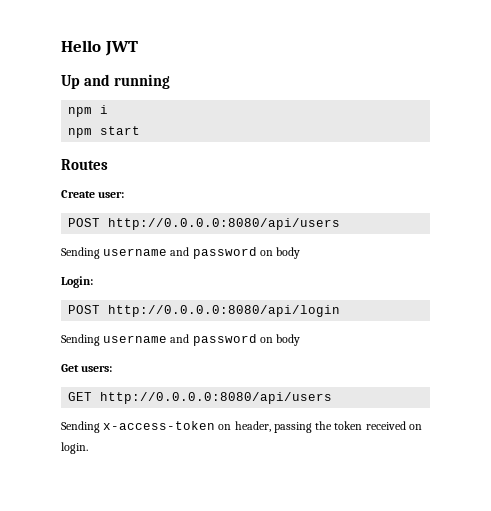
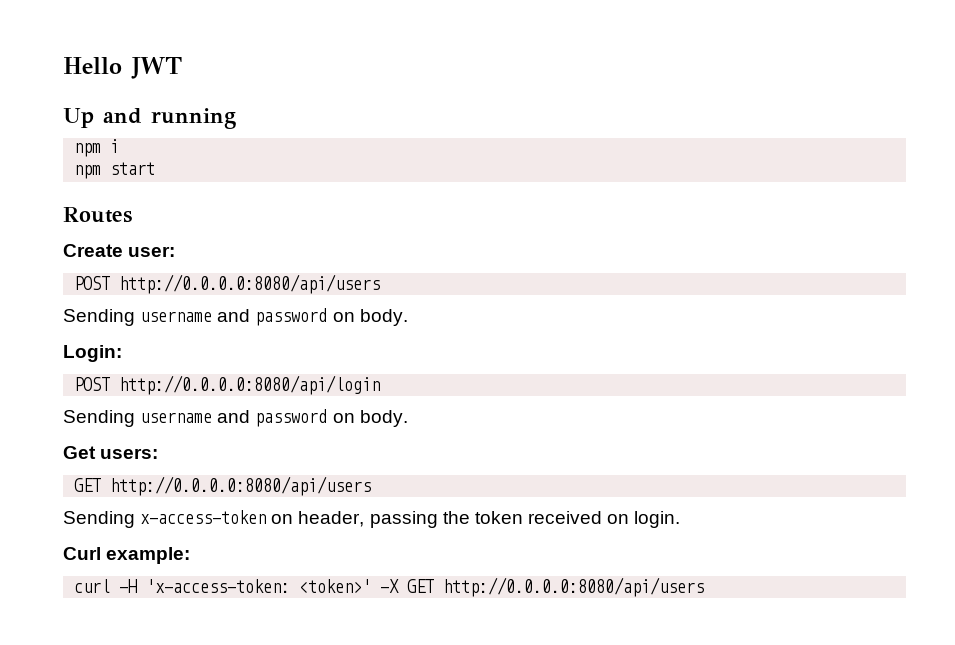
[276,247,301,259] body -> [359,309,408,326] body.
[276,334,301,346] body -> [359,410,408,427] body.
(88, 448) none -> [63,547,191,564] [74,577,705,597] // Curl example: // curl -H 'x-access-token: <token>' -X GET http://0.0.0.0:8080/api/users

